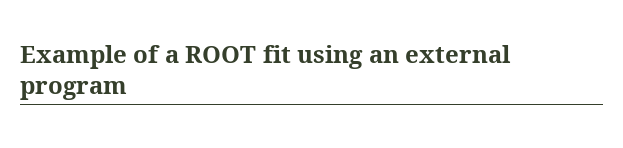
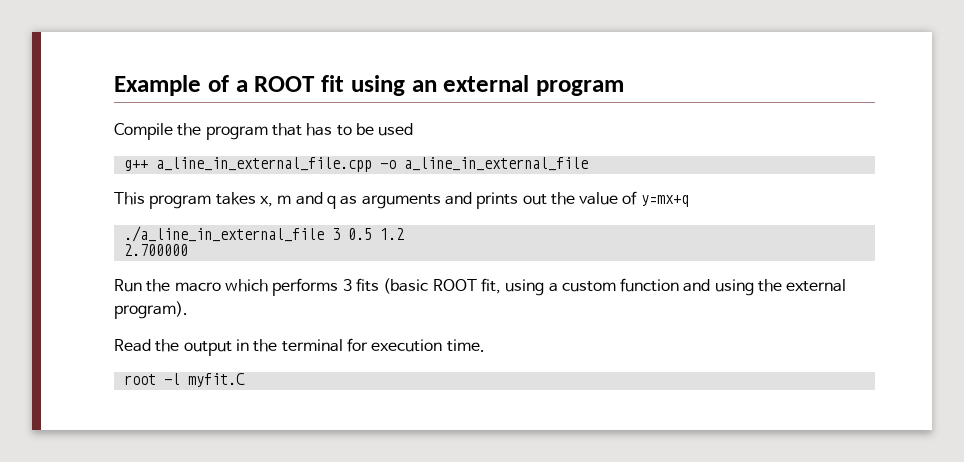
(127, 90) none -> [114,123,414,140] [123,157,588,172] [114,191,689,209] [123,226,404,242] [123,244,188,256] [114,278,847,296] [114,301,188,319] [114,338,485,356] [123,373,245,387] // Compile the program that has to be used // g++ a_line_in_external_file.cpp -o a_line_in_external_file // This program takes x, m and q as arguments and prints out the value of y=mx+q // ./a_line_in_external_file 3 0.5 1.2 // 2.700000 // Run the macro which performs 3 fits (basic ROOT fit, using a custom function and using the external program). // Read the output in the terminal for execution time. // root -l myfit.C

